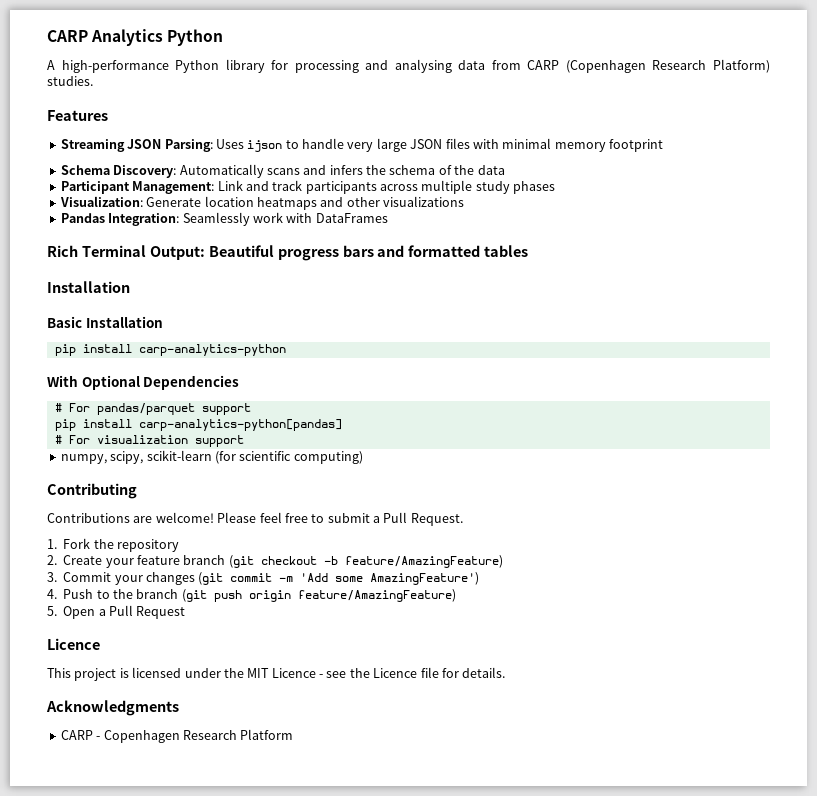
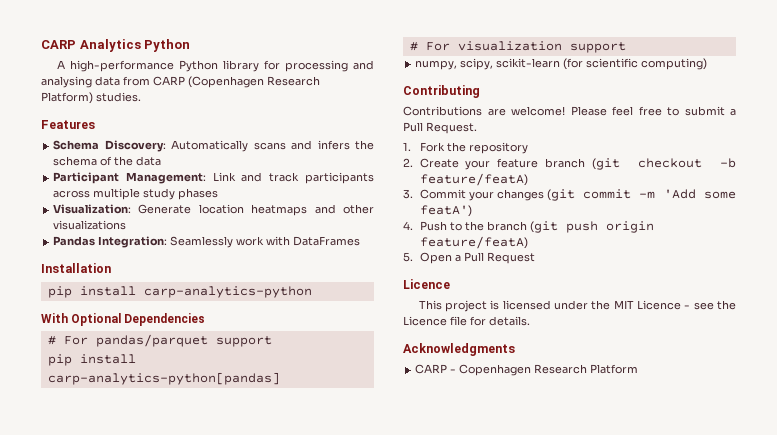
[60,138,663,152] // Streaming JSON Parsing: Uses ijson to handle very large JSON files with minimal memory footprint -> (95, 124) none
[47,245,529,261] [47,281,130,293] [47,316,82,328] Rich Terminal Output: Beautiful progress bars and formatted tables // Installation // Basic -> (361, 241) none
[344,555,503,568] feature/AmazingFeature) -> [419,173,528,186] feature/featA)
[370,572,480,585] AmazingFeature') -> [419,205,472,217] featA')
[297,589,456,602] feature/AmazingFeature) -> [419,236,528,249] feature/featA)

